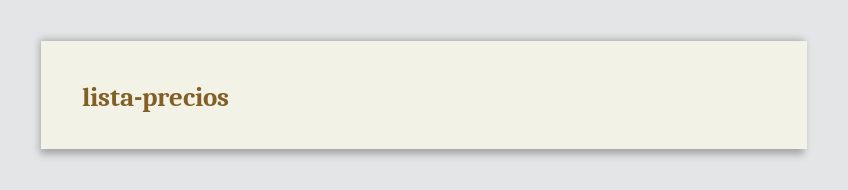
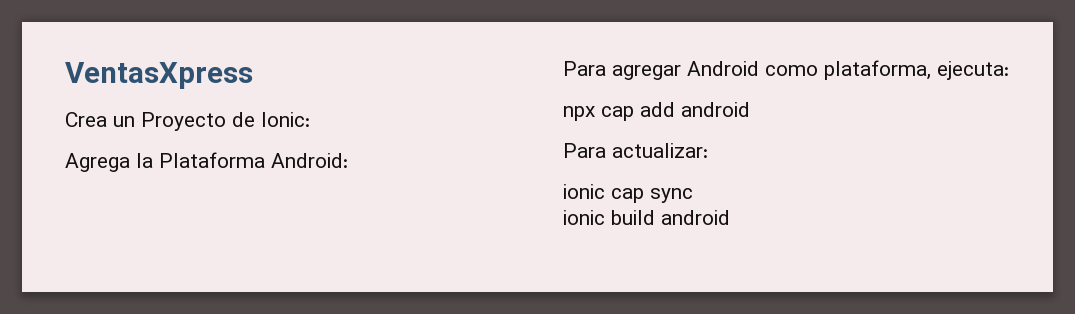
[82,87,229,112] lista-precios -> [65,62,253,89] [65,112,310,131] [65,152,348,172] [563,60,1009,80] [563,102,750,121] [563,143,708,158] [563,184,693,203] [563,210,730,225] VentasXpress // Crea un Proyecto de Ionic: // Agrega la Plataforma Android: // Para agregar Android como plataforma, ejecuta: // npx cap add android // Para actualizar: // ionic cap sync // ionic build android

